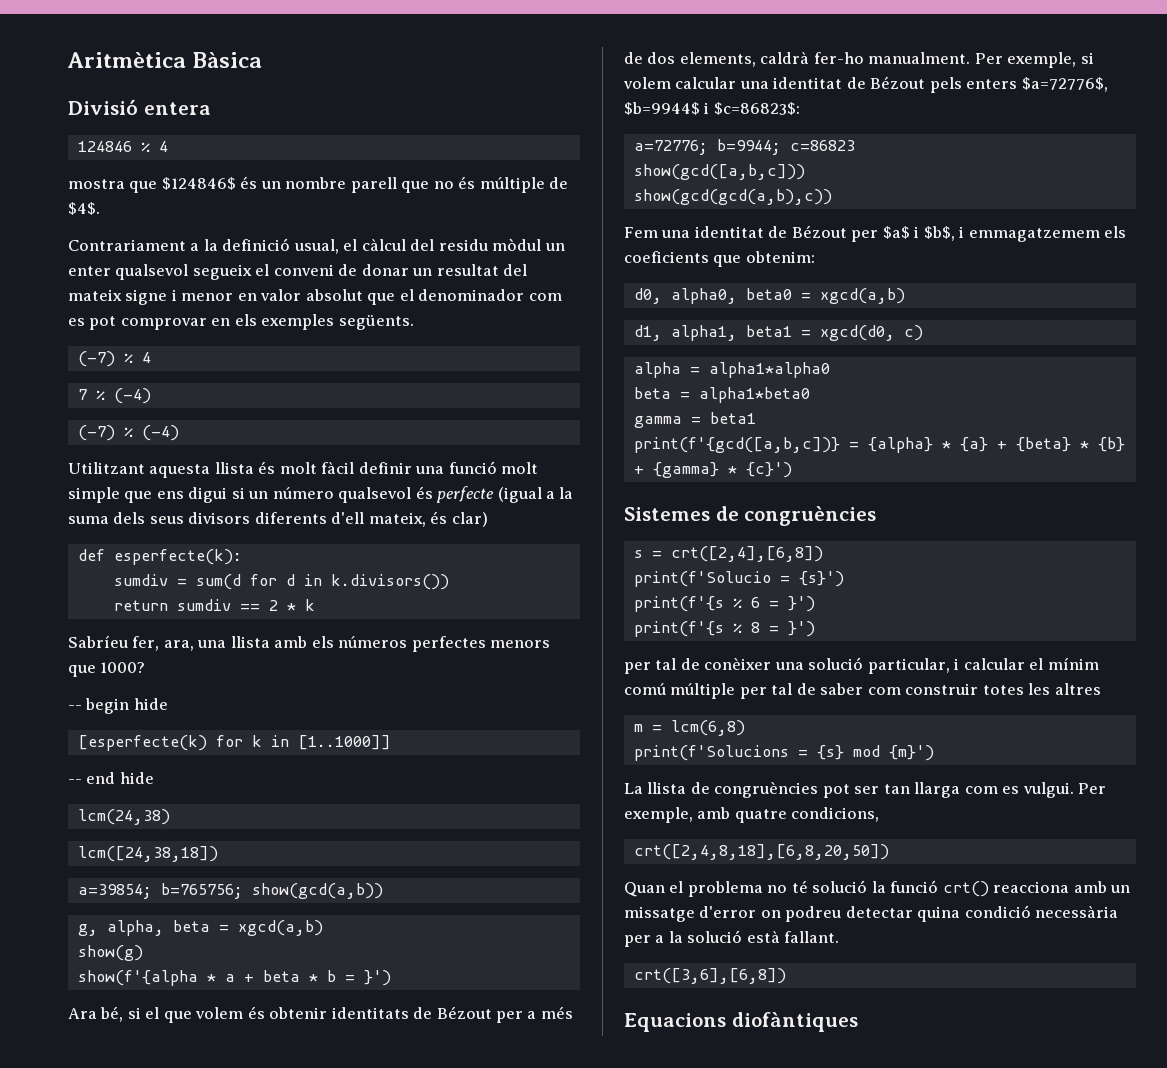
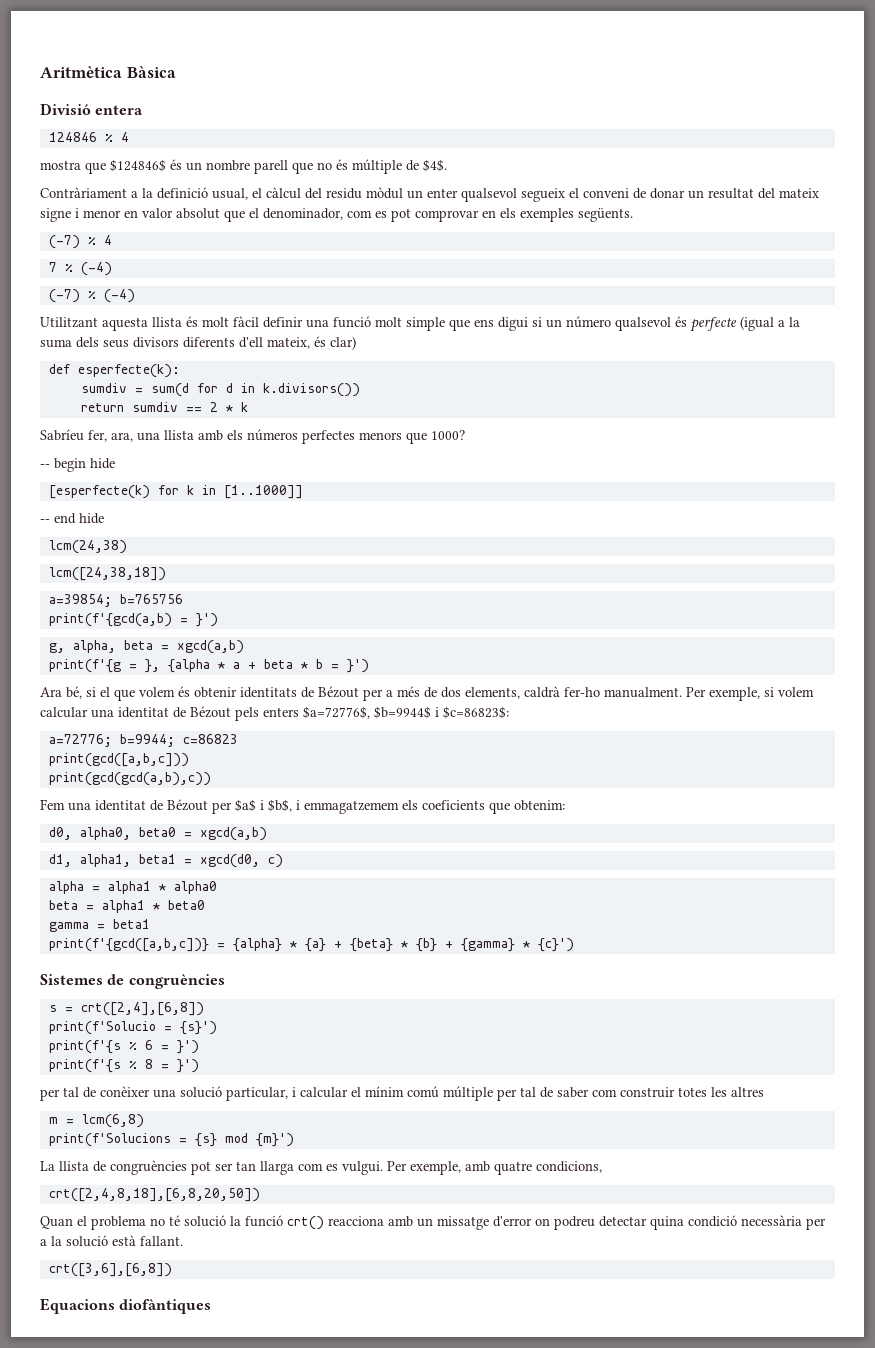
[68,239,186,251] Contrariament -> [40,187,127,198] Contràriament
[418,289,525,301] denominador -> [263,208,343,220] denominador,
[160,883,383,899] b=765756; show(gcd(a,b)) -> [119,594,183,604] [48,613,218,627] b=765756 // print(f'{gcd(a,b) = }')
[77,945,143,961] [77,970,198,986] show(g) // show(f'{alpha -> [48,659,210,673] print(f'{g = }, {alpha
[633,164,805,180] [633,189,832,205] show(gcd([a,b,c])) // show(gcd(gcd(a,b),c)) -> [48,753,189,767] [48,772,211,786] print(gcd([a,b,c])) // print(gcd(gcd(a,b),c))
[708,362,830,378] [633,387,810,403] alpha1*alpha0 // beta = alpha1*beta0 -> [107,881,217,894] [48,900,205,913] alpha1 * alpha0 // beta = alpha1 * beta0

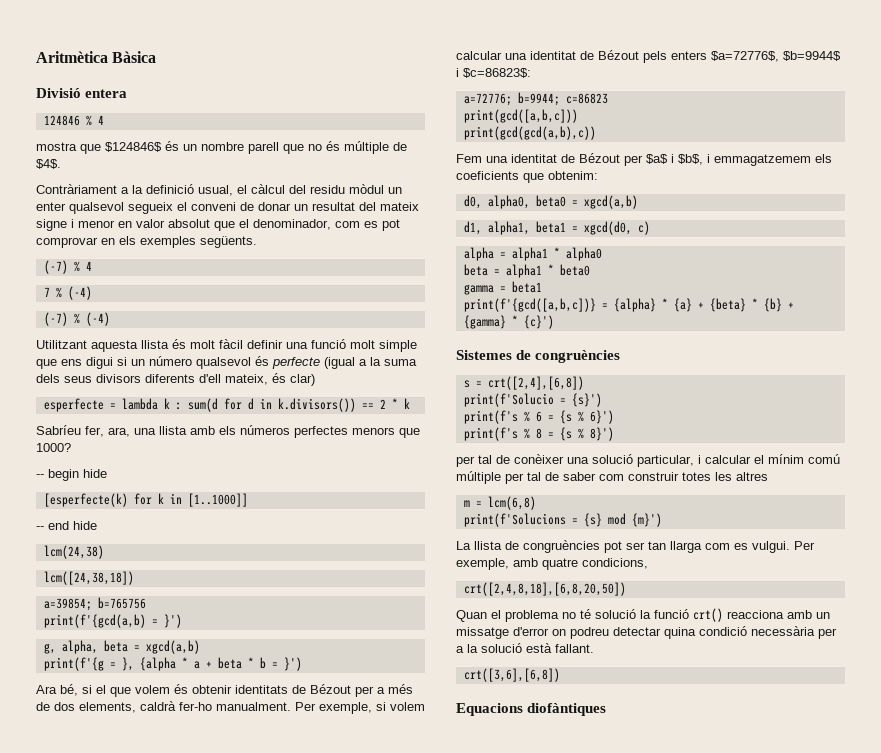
[48,364,180,378] [80,383,143,393] def esperfecte(k): // sumdiv = -> [43,398,182,412] esperfecte = lambda k :
[80,402,178,412] // return sumdiv -> (356, 405) none
[48,1040,121,1054] print(f'{s -> [463,410,518,424] print(f's
[176,1040,199,1054] [48,1059,199,1073] }') // print(f'{s % 8 = }') -> [559,410,614,424] [463,427,614,441] {s % 6}') // print(f's % 8 = {s % 8}')

